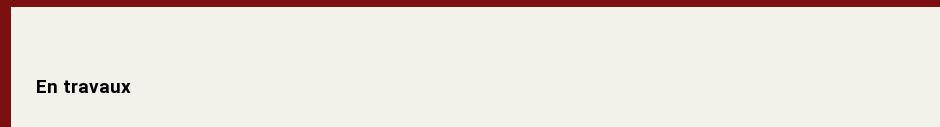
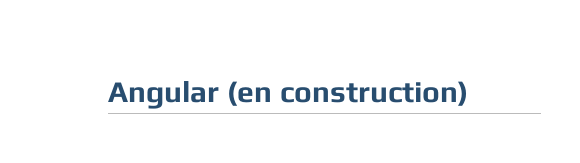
[36,80,132,93] En travaux -> [108,81,469,109] Angular (en construction)

